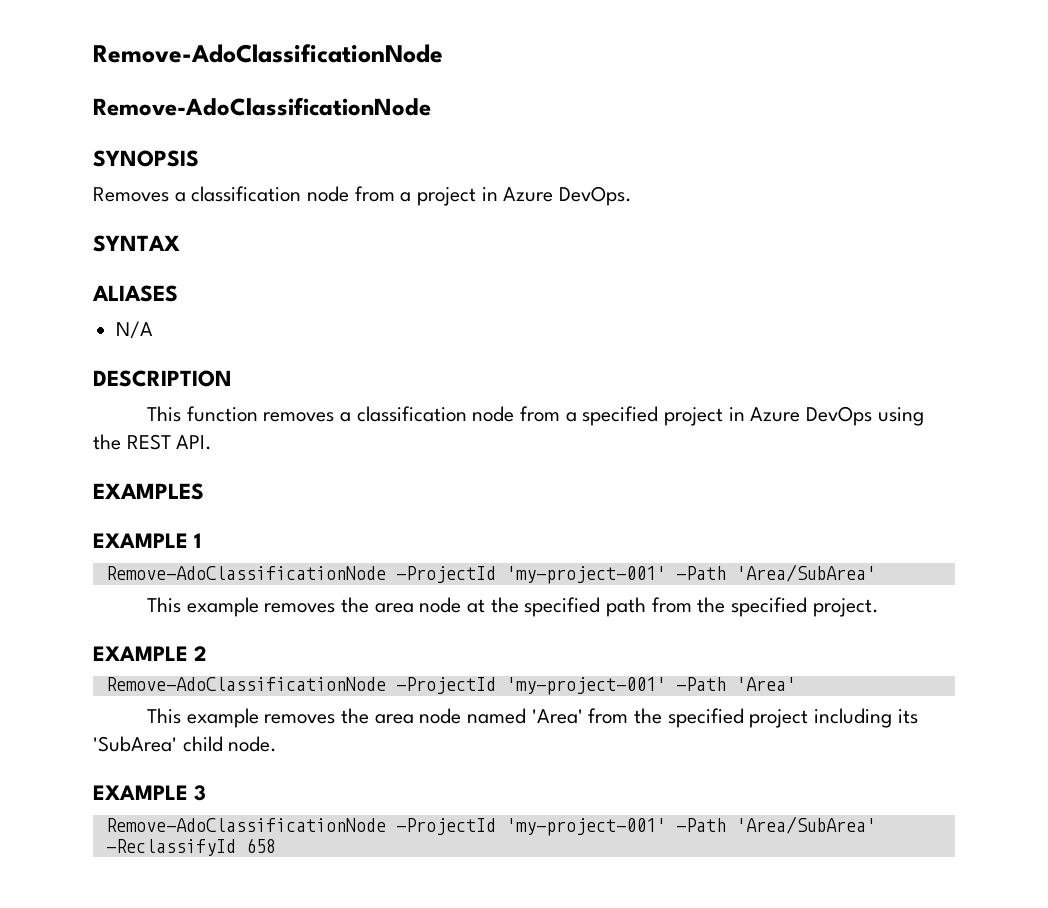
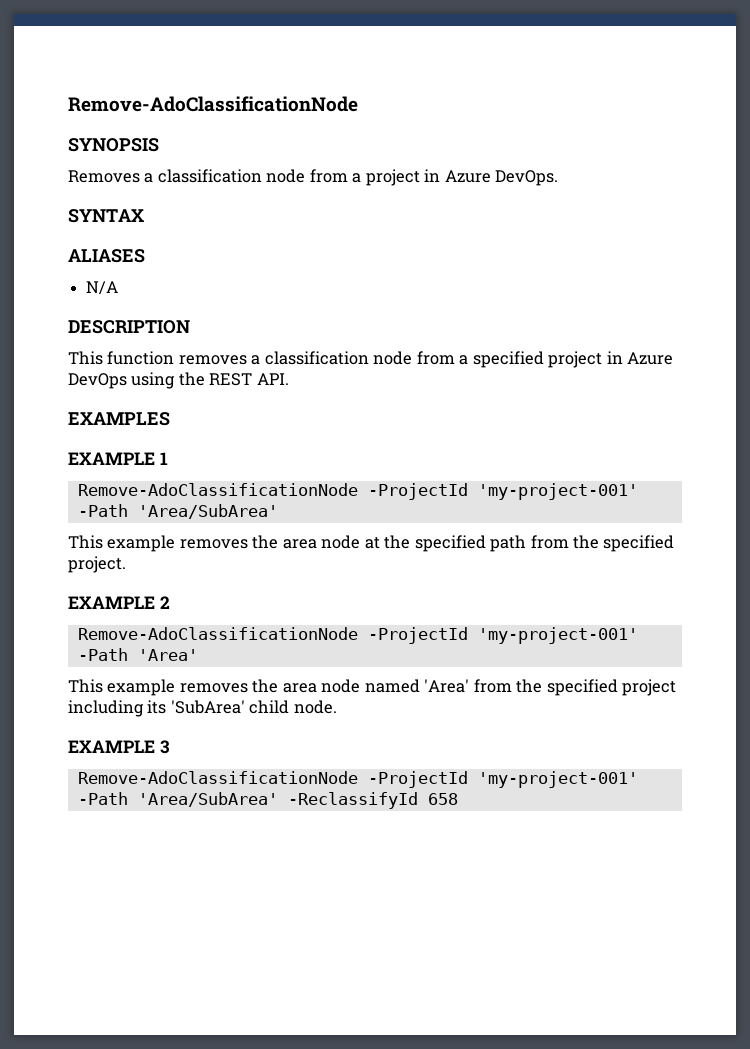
[93,44,443,63] [93,97,431,116] Remove-AdoClassificationNode // Remove-AdoClassificationNode -> [68,96,358,112] Remove-AdoClassificationNode

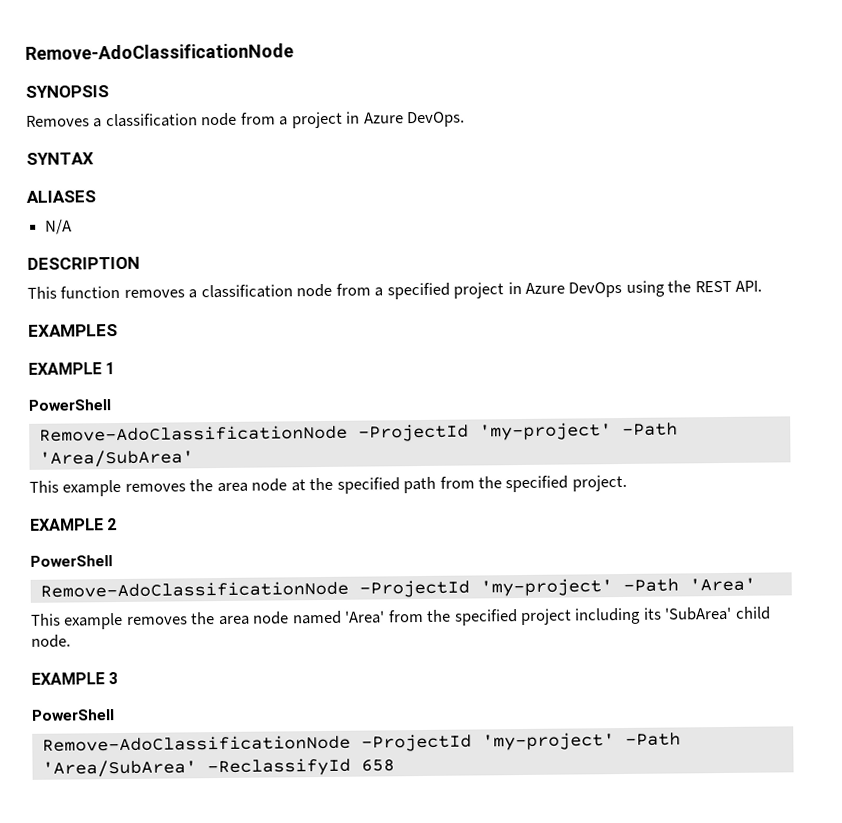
[77,483,638,500] // Remove-AdoClassificationNode -ProjectId 'my-project-001' -> [28,399,111,411] [38,422,612,442] // PowerShell // Remove-AdoClassificationNode -ProjectId 'my-project'
[77,627,638,644] // Remove-AdoClassificationNode -ProjectId 'my-project-001' -> [30,555,113,567] [39,578,613,598] // PowerShell // Remove-AdoClassificationNode -ProjectId 'my-project'
[77,771,638,788] // Remove-AdoClassificationNode -ProjectId 'my-project-001' -> [31,709,115,721] [41,732,615,752] // PowerShell // Remove-AdoClassificationNode -ProjectId 'my-project'

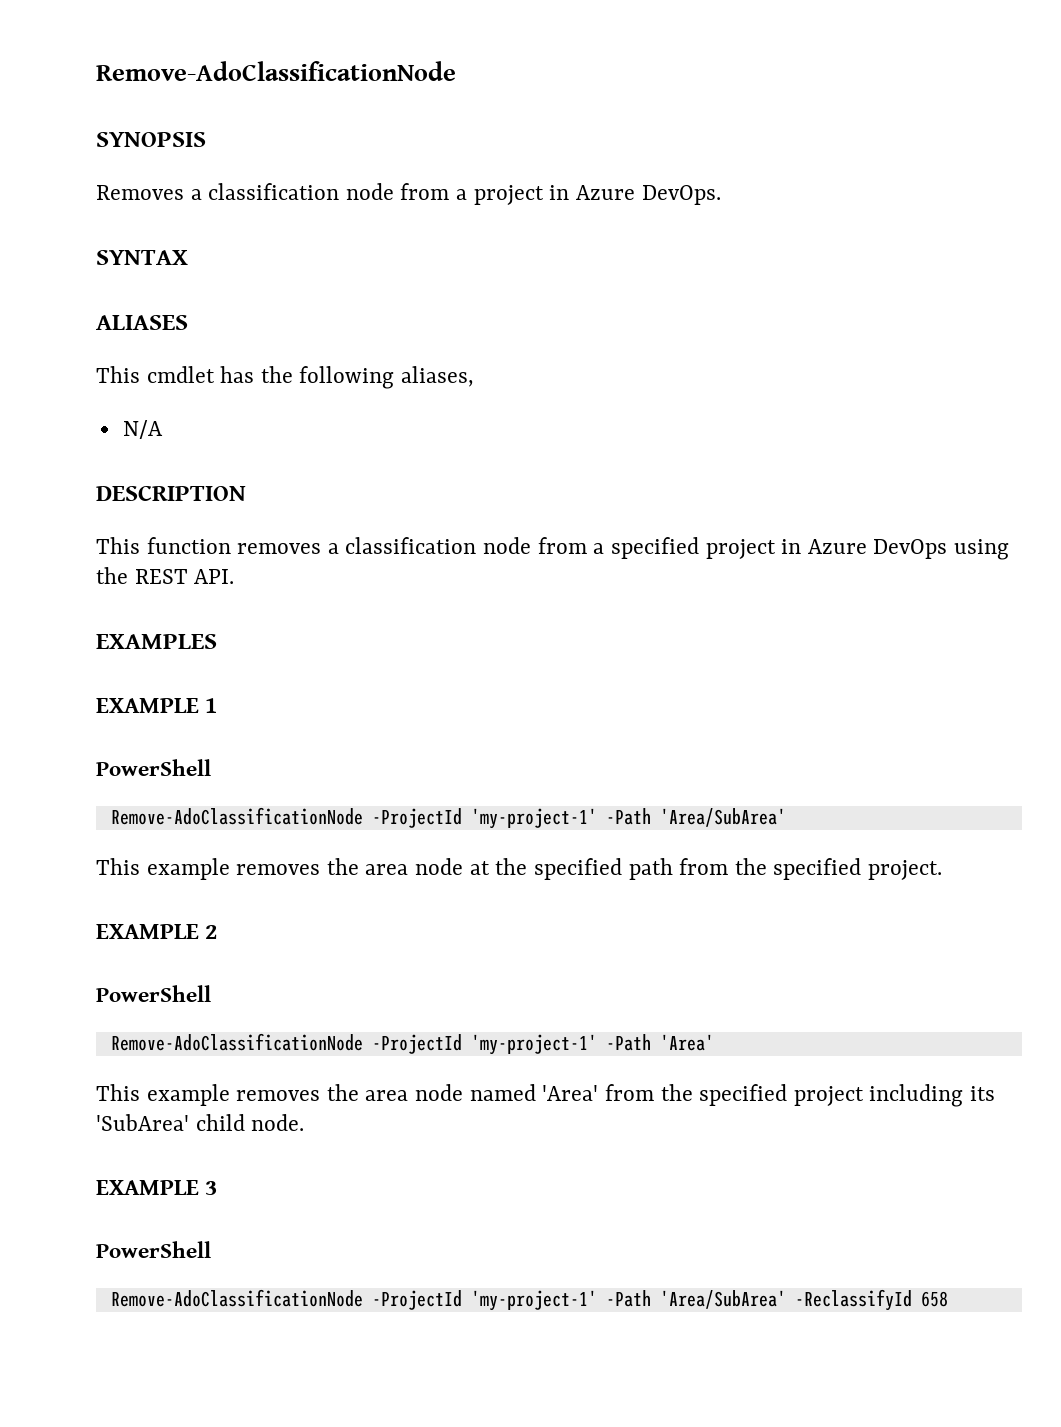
(96, 196) none -> [96,366,475,389] // This cmdlet has the following aliases,
[478,422,612,441] 'my-project' -> [470,808,597,829] 'my-project-1'
[479,578,613,597] 'my-project' -> [470,1034,597,1055] 'my-project-1'
[481,732,615,751] 'my-project' -> [470,1290,597,1311] 'my-project-1'

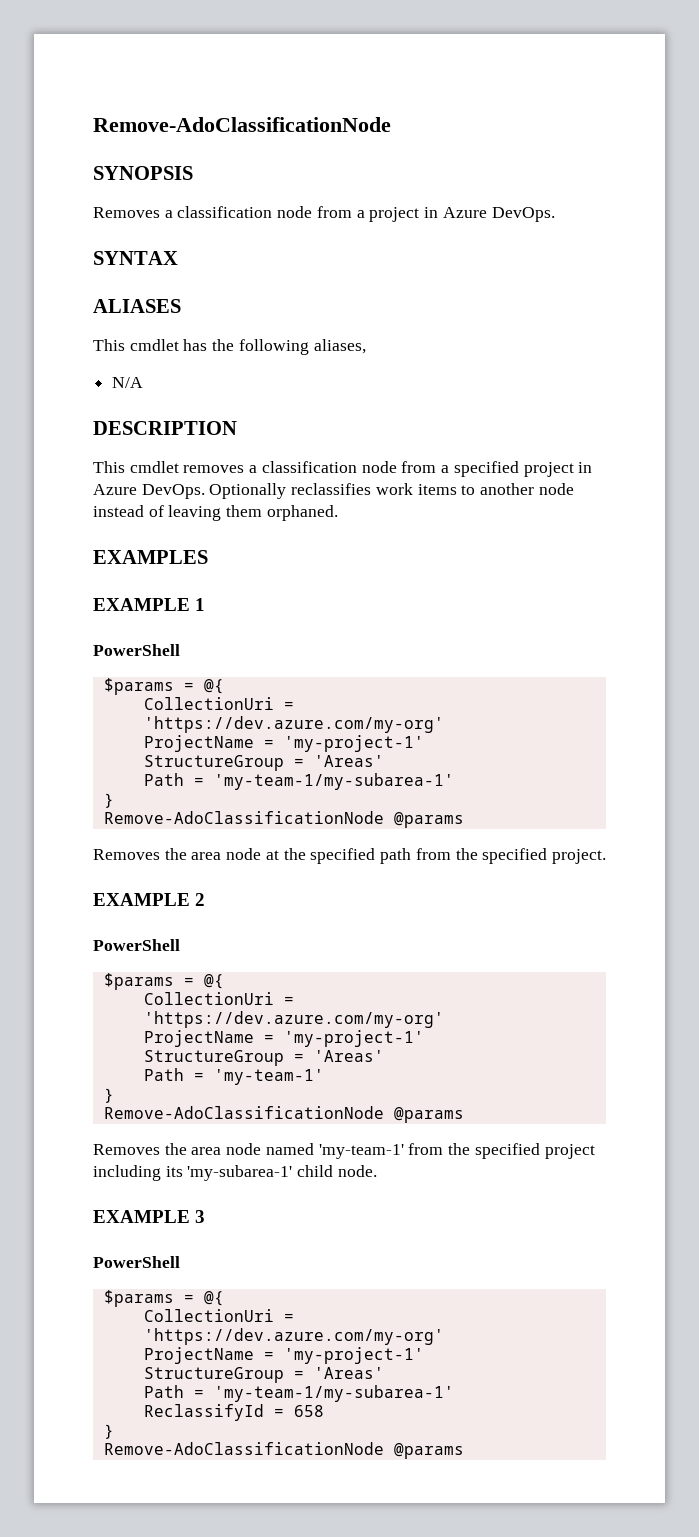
[146,537,231,554] function -> [129,461,179,473] cmdlet
[873,539,1009,560] [96,567,235,584] [96,634,217,649] [96,698,218,713] [96,759,211,776] [110,807,786,829] [96,858,321,880] DevOps using the REST API. // EXAMPLES // EXAMPLE 1 // PowerShell // Remove-AdoClassificationNode -ProjectId 'my-project-1' -Path 'Area/SubArea' // This example removes -> [141,483,574,499] [93,505,338,521] [93,550,208,564] [93,598,206,611] [93,644,180,656] [103,678,224,695] [143,697,294,710] [143,716,444,733] [143,735,424,752] [143,755,384,771] [143,773,454,790] [103,793,114,808] [103,811,464,828] [93,849,160,860] DevOps. Optionally reclassifies work items to another node instead of leaving them orphaned. // EXAMPLES // EXAMPLE 1 // PowerShell // $params = @{ // CollectionUri = 'https://dev.azure.com/my-org' // ProjectName = 'my-project-1' // StructureGroup = 'Areas' // Path = 'my-team-1/my-subarea-1' // } // Remove-AdoClassificationNode @params // Removes
[110,1033,714,1055] [96,1084,321,1106] Remove-AdoClassificationNode -ProjectId 'my-project-1' -Path 'Area' // This example removes -> [103,973,224,990] [143,992,294,1005] [143,1011,444,1028] [143,1030,424,1047] [143,1050,384,1066] [143,1068,324,1085] [103,1088,114,1103] [103,1106,464,1123] [93,1144,160,1155] $params = @{ // CollectionUri = 'https://dev.azure.com/my-org' // ProjectName = 'my-project-1' // StructureGroup = 'Areas' // Path = 'my-team-1' // } // Remove-AdoClassificationNode @params // Removes
[542,1085,599,1101] 'Area' -> [318,1144,404,1159] 'my-team-1'
[96,1114,189,1131] 'SubArea' -> [187,1165,293,1181] 'my-subarea-1'
[110,1289,948,1311] Remove-AdoClassificationNode -ProjectId 'my-project-1' -Path 'Area/SubArea' -ReclassifyId 658 -> [103,1290,224,1307] [143,1309,294,1322] [143,1328,444,1345] [143,1347,424,1364] [143,1367,384,1383] [143,1385,454,1402] [143,1404,324,1421] [103,1424,114,1439] [103,1442,464,1459] $params = @{ // CollectionUri = 'https://dev.azure.com/my-org' // ProjectName = 'my-project-1' // StructureGroup = 'Areas' // Path = 'my-team-1/my-subarea-1' // ReclassifyId = 658 // } // Remove-AdoClassificationNode @params

